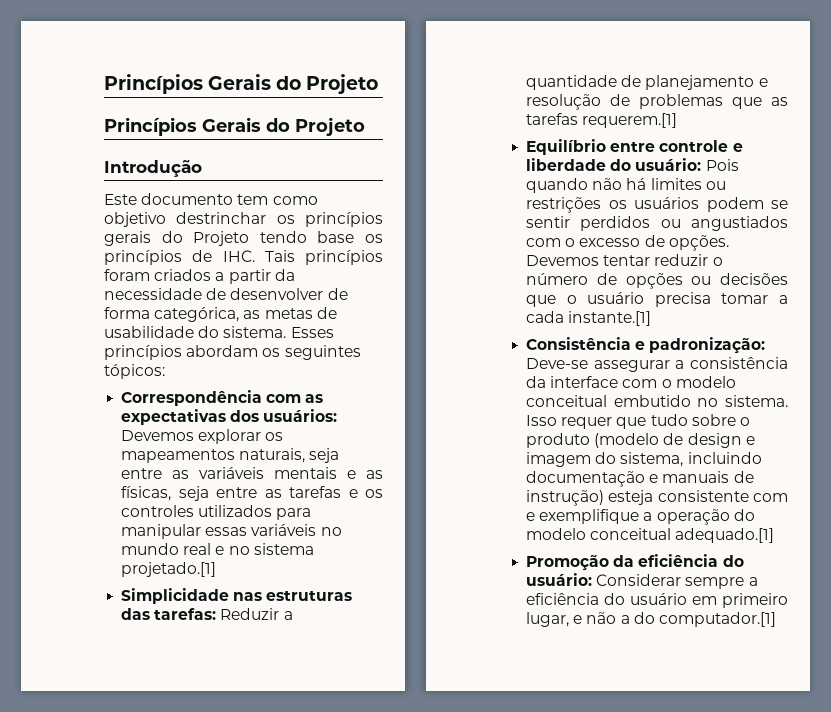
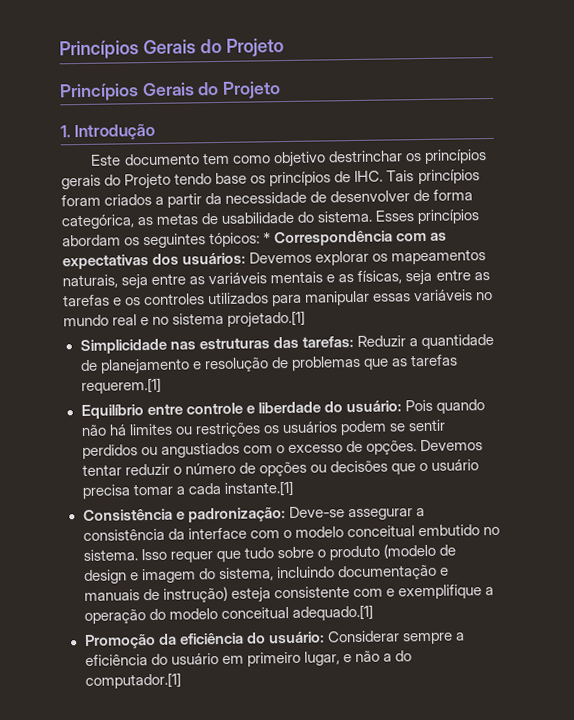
(365, 126) none -> [60,125,71,138] 1.
(165, 371) // -> [263,232,272,244] *

